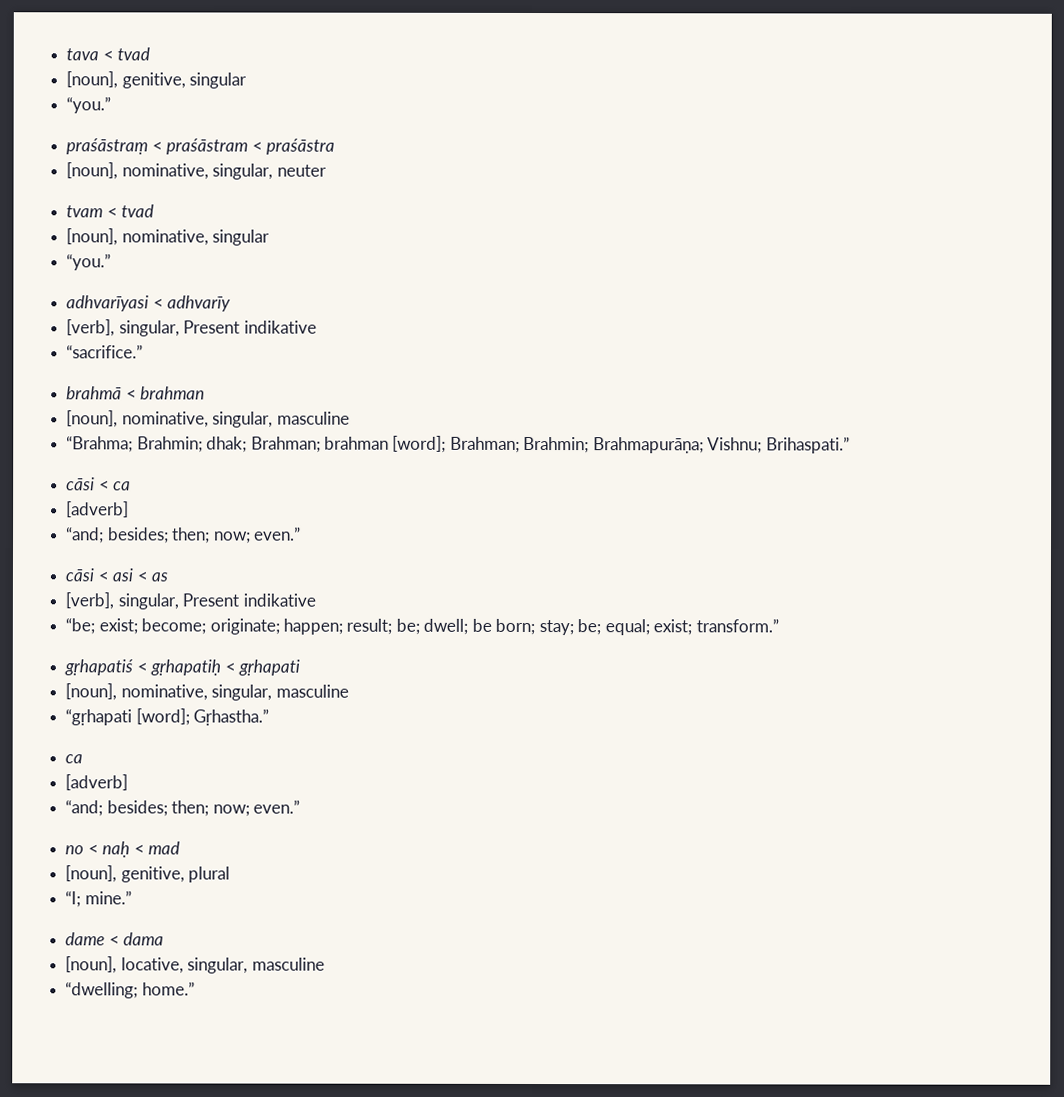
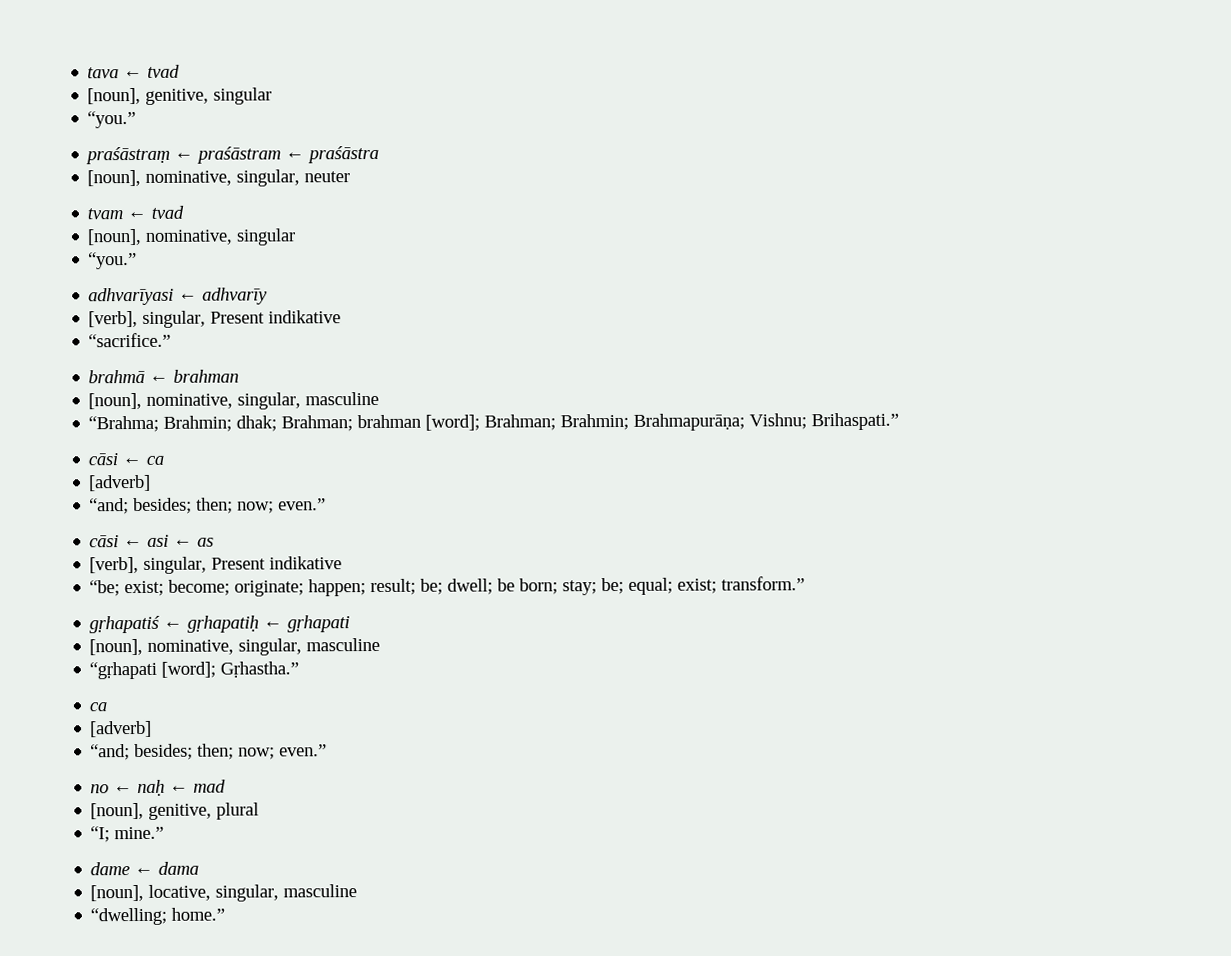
[102,50,114,61] < -> [123,70,144,79] ←
[151,138,263,155] < praśāstram < -> [174,146,306,164] ← praśāstram ←
[106,207,118,218] < -> [127,211,148,220] ←
[152,298,164,309] < -> [178,293,199,301] ←
[125,389,137,400] < -> [149,375,170,383] ←
[98,480,110,491] < -> [122,457,143,466] ←
[97,568,148,582] < asi < -> [123,534,194,548] ← asi ←
[136,659,236,676] < gṛhapatiḥ < -> [163,615,284,633] ← gṛhapatiḥ ←
[87,841,145,858] < naḥ < -> [113,779,190,797] ← naḥ ←
[108,935,120,946] < -> [134,867,155,876] ←

